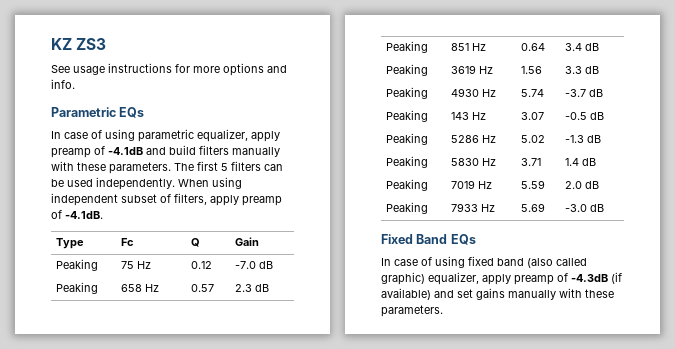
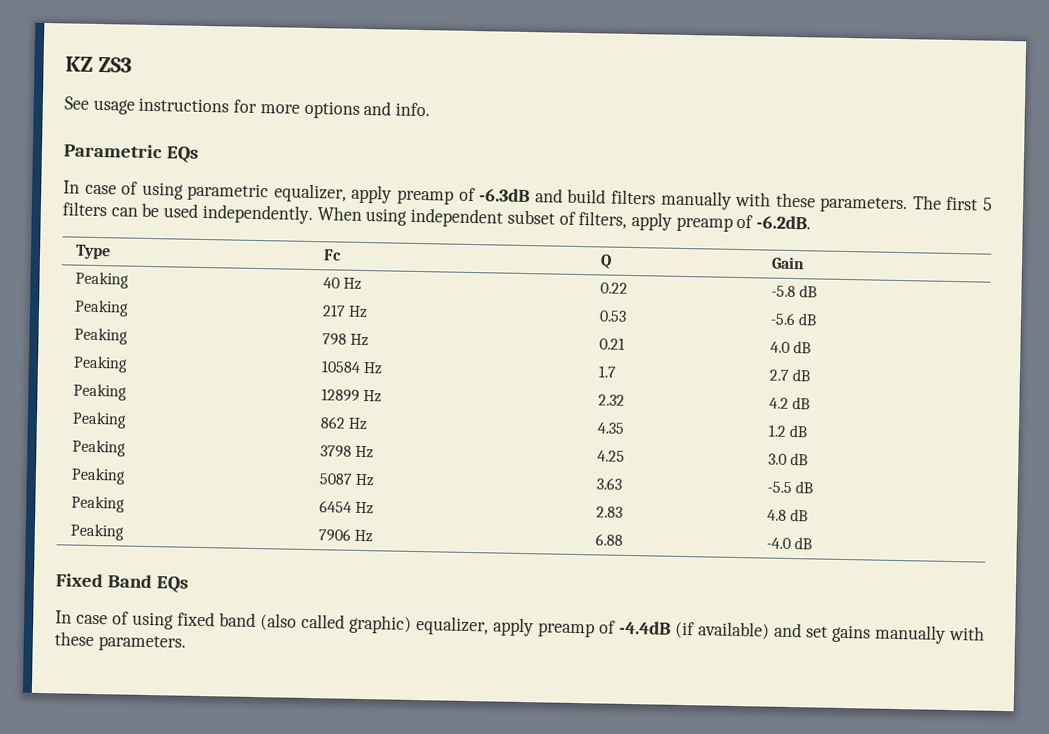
[108,147,143,155] -4.1dB -> [479,188,531,203] -6.3dB
[65,211,103,219] -4.1dB. -> [756,215,812,230] -6.2dB.
[120,261,151,269] [190,261,212,269] [234,261,273,269] [55,282,98,294] [120,284,159,292] [190,284,214,292] [234,284,269,292] [385,41,428,53] [450,43,486,51] [520,43,545,51] [564,43,599,51] [385,64,428,76] [450,65,493,74] [520,66,542,74] [564,66,599,74] [385,87,428,99] [450,88,496,97] [520,89,544,97] [564,89,603,97] [385,110,428,122] [450,112,486,120] [520,112,544,120] [564,112,604,120] [385,133,428,145] [450,135,496,143] [520,135,545,143] [564,135,601,143] [385,156,428,168] [450,158,496,166] [520,158,541,166] [564,158,596,166] [385,179,428,191] [450,180,492,189] [520,180,545,189] [564,181,599,189] [385,202,428,214] [450,203,495,212] [520,203,545,212] [564,204,587,212] 75 Hz | 0.12 | -7.0 dB // Peaking | 658 Hz | 0.57 | 2.3 dB // Peaking | 851 Hz | 0.64 | 3.4 dB // Peaking | 3619 Hz | 1.56 | 3.3 dB // Peaking | 4930 Hz | 5.74 | -3.7 dB // Peaking | 143 Hz | 3.07 | -0.5 dB // Peaking | 5286 Hz | 5.02 | -1.3 dB // Peaking | 5830 Hz | 3.71 | 1.4 dB // Peaking | 7019 Hz | 5.59 | 2.0 dB // Peaking | 7933 Hz | 5.69 | -3.0 -> [322,277,363,290] [599,282,628,294] [770,285,818,298] [73,299,129,317] [321,304,369,319] [598,310,627,322] [769,312,818,326] [73,327,128,345] [321,333,370,347] [598,337,625,350] [769,341,812,354] [72,355,128,373] [320,360,384,375] [597,365,617,378] [768,369,812,382] [72,383,127,401] [320,388,383,403] [597,394,625,406] [768,397,811,410] [71,411,127,429] [319,416,369,431] [596,422,624,434] [767,424,808,438] [71,439,126,457] [319,445,375,459] [596,450,625,462] [767,452,809,466] [70,467,126,485] [318,473,375,487] [595,477,622,490] [766,481,814,494] [70,495,125,513] [318,500,375,515] [595,506,623,518] [766,508,809,522] [69,523,124,541] [317,528,374,543] [594,533,623,546] [765,537,791,550] 40 Hz | 0.22 | -5.8 dB // Peaking | 217 Hz | 0.53 | -5.6 dB // Peaking | 798 Hz | 0.21 | 4.0 dB // Peaking | 10584 Hz | 1.7 | 2.7 dB // Peaking | 12899 Hz | 2.32 | 4.2 dB // Peaking | 862 Hz | 4.35 | 1.2 dB // Peaking | 3798 Hz | 4.25 | 3.0 dB // Peaking | 5087 Hz | 3.63 | -5.5 dB // Peaking | 6454 Hz | 2.83 | 4.8 dB // Peaking | 7906 Hz | 6.88 | -4.0
[571,274,608,282] -4.3dB -> [619,620,671,635] -4.4dB

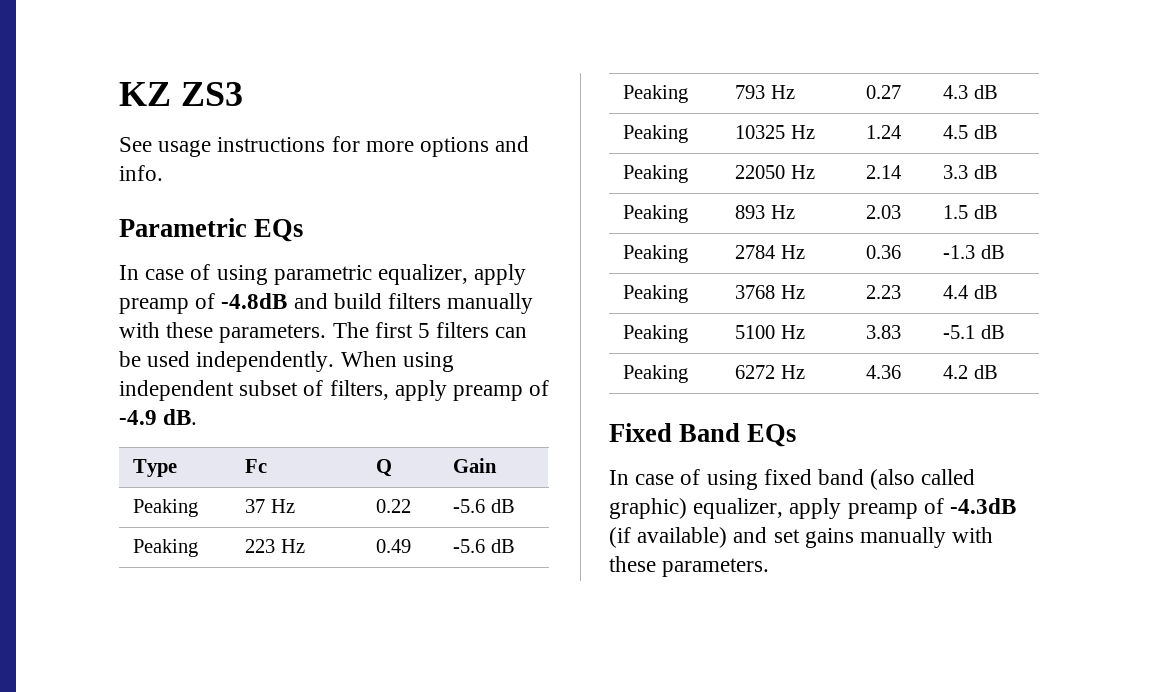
[479,188,531,203] -6.3dB -> [221,293,288,309] -4.8dB
[756,215,812,230] -6.2dB. -> [119,409,198,425] -4.9 dB.
[322,277,340,289] 40 -> [245,499,266,513] 37
[770,285,818,298] [73,299,129,317] [321,304,369,319] [598,310,627,322] [769,312,818,326] [73,327,128,345] [321,333,370,347] [598,337,625,350] [769,341,812,354] [72,355,128,373] [320,360,384,375] [597,365,617,378] [768,369,812,382] [72,383,127,401] [320,388,383,403] [597,394,625,406] [768,397,811,410] [71,411,127,429] [319,416,369,431] [596,422,624,434] [767,424,808,438] [71,439,126,457] [319,445,375,459] [596,450,625,462] [767,452,809,466] [70,467,126,485] [318,473,375,487] [595,477,622,490] [766,481,814,494] [70,495,125,513] [318,500,375,515] [595,506,623,518] [766,508,809,522] [69,523,124,541] [317,528,374,543] [594,533,623,546] [765,537,791,550] | -5.8 dB // Peaking | 217 Hz | 0.53 | -5.6 dB // Peaking | 798 Hz | 0.21 | 4.0 dB // Peaking | 10584 Hz | 1.7 | 2.7 dB // Peaking | 12899 Hz | 2.32 | 4.2 dB // Peaking | 862 Hz | 4.35 | 1.2 dB // Peaking | 3798 Hz | 4.25 | 3.0 dB // Peaking | 5087 Hz | 3.63 | -5.5 dB // Peaking | 6454 Hz | 2.83 | 4.8 dB // Peaking | 7906 Hz | 6.88 | -4.0 -> [453,499,515,513] [133,539,199,557] [245,539,305,553] [376,539,412,553] [453,539,515,553] [623,85,689,103] [735,85,795,99] [866,85,902,99] [943,85,998,99] [623,125,689,143] [735,125,815,139] [866,125,902,139] [943,125,998,139] [623,165,689,183] [735,165,815,179] [866,165,902,179] [943,165,998,179] [623,205,689,223] [735,205,795,219] [866,205,902,219] [943,205,998,219] [623,245,689,263] [735,245,805,259] [866,245,902,259] [943,245,1005,259] [623,285,689,303] [735,285,805,299] [866,285,902,299] [943,285,998,299] [623,325,689,343] [735,325,805,339] [866,325,902,339] [943,325,1005,339] [623,365,689,383] [735,365,805,379] [866,365,902,379] [943,365,969,379] | -5.6 dB // Peaking | 223 Hz | 0.49 | -5.6 dB // Peaking | 793 Hz | 0.27 | 4.3 dB // Peaking | 10325 Hz | 1.24 | 4.5 dB // Peaking | 22050 Hz | 2.14 | 3.3 dB // Peaking | 893 Hz | 2.03 | 1.5 dB // Peaking | 2784 Hz | 0.36 | -1.3 dB // Peaking | 3768 Hz | 2.23 | 4.4 dB // Peaking | 5100 Hz | 3.83 | -5.1 dB // Peaking | 6272 Hz | 4.36 | 4.2
[619,620,671,635] -4.4dB -> [950,498,1017,514] -4.3dB

